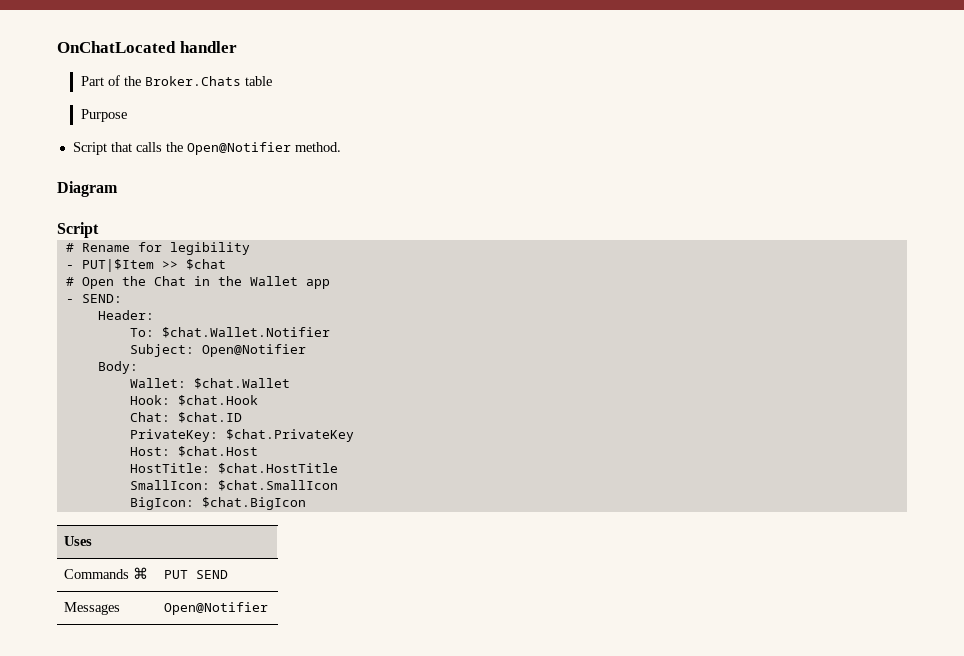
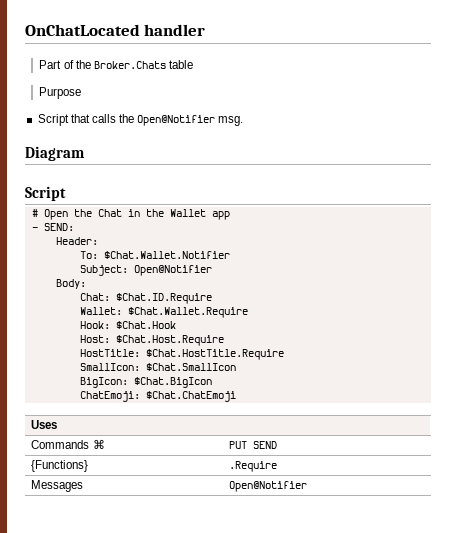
[294,142,341,152] method. -> [218,116,244,126] msg.
[65,242,250,255] [65,259,226,272] // # Rename for legibility // - PUT|$Item >> $chat -> (66, 193) none
[161,327,330,338] $chat.Wallet.Notifier -> [103,251,230,259] $Chat.Wallet.Notifier
(138, 367) none -> [79,293,212,304] // Chat: $Chat.ID.Require
[193,378,290,389] $chat.Wallet -> [127,307,248,318] $Chat.Wallet.Require
[177,395,258,406] [129,412,242,423] [129,429,354,442] $chat.Hook // Chat: $chat.ID // PrivateKey: $chat.PrivateKey -> [115,321,176,329] $Chat.Hook
[177,446,258,457] $chat.Host -> [115,335,224,346] $Chat.Host.Require
[217,463,338,474] $chat.HostTitle -> [145,349,284,360] $Chat.HostTitle.Require
[217,480,338,491] $chat.SmallIcon -> [145,363,236,371] $Chat.SmallIcon
[201,497,306,510] $chat.BigIcon -> [133,377,212,388] [79,391,236,402] $Chat.BigIcon // ChatEmoji: $Chat.ChatEmoji
(229, 574) none -> [31,460,89,472] [229,461,278,472] // {Functions} | .Require

